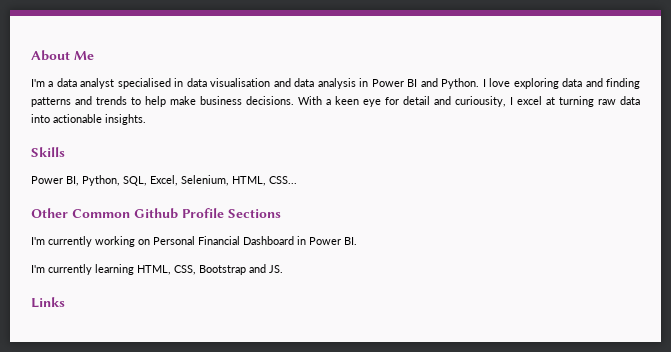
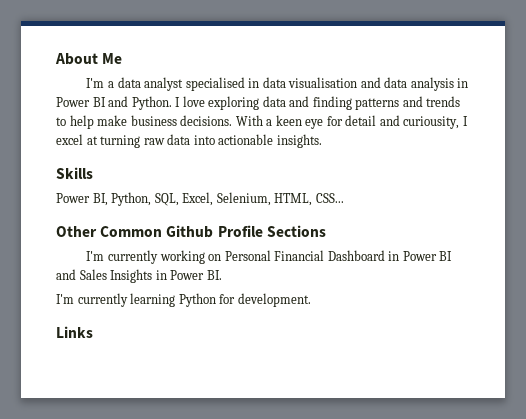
(341, 241) none -> [439,251,453,261] [56,269,205,283] BI and Sales Insights in Power
[137,264,283,275] HTML, CSS, Bootstrap and JS. -> [178,293,311,307] Python for development.

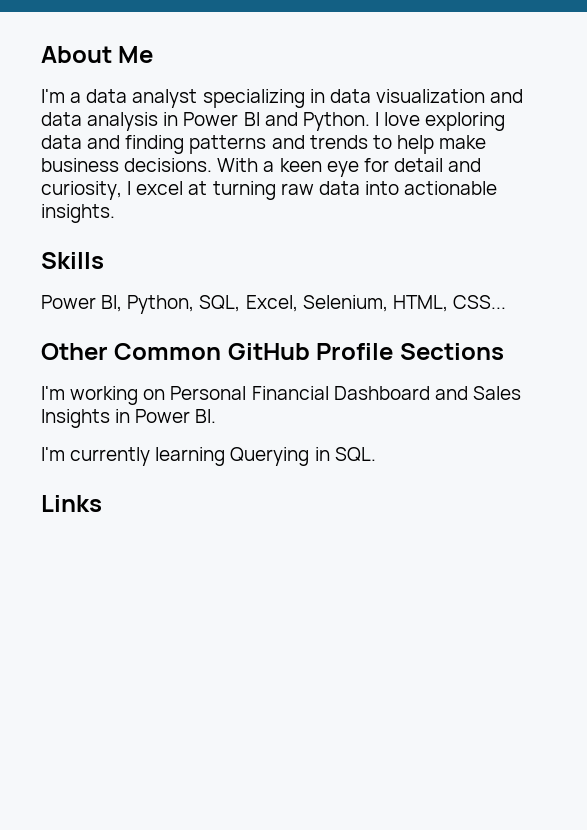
[185,77,245,91] specialised -> [202,89,305,108] specializing
[288,77,358,88] visualisation -> [375,89,485,103] visualization
[403,116,460,129] curiousity, -> [41,181,122,200] curiosity,
[166,225,214,238] Github -> [227,343,310,360] GitHub
[107,250,158,264] currently -> (65, 393) none
[388,251,453,261] in Power BI -> (430, 393) none
[178,293,311,307] Python for development. -> [230,447,376,466] Querying in SQL.

